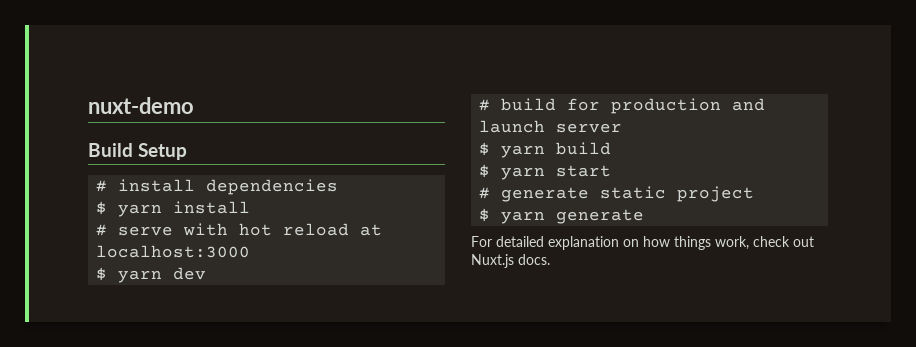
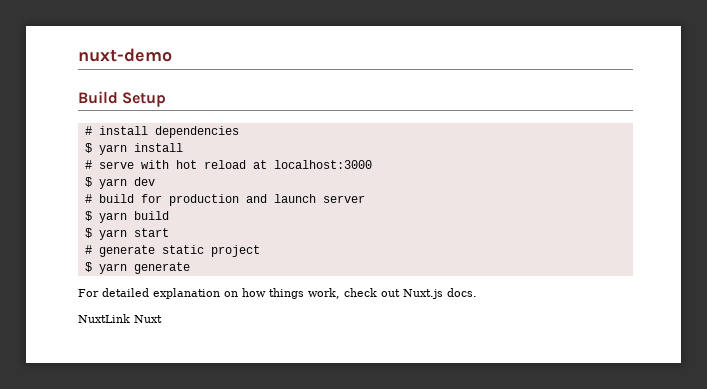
(550, 259) none -> [78,314,162,323] // NuxtLink Nuxt

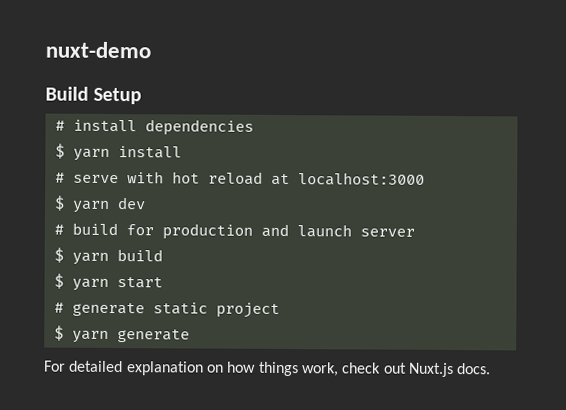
[78,314,162,323] // NuxtLink Nuxt -> (492, 369) none

